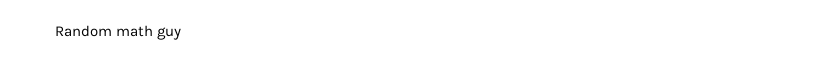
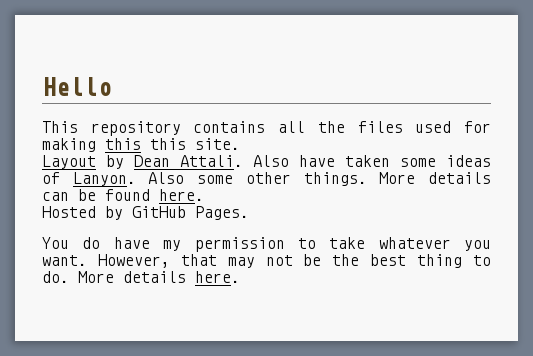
[55,25,182,40] Random math guy -> [42,77,112,96] [42,121,492,136] [42,138,240,152] [42,155,491,169] [42,172,492,186] [42,189,204,201] [42,206,249,220] [42,237,491,252] [42,254,492,268] [42,271,240,283] Hello // This repository contains all the files used for making this this site. // Layout by Dean Attali. Also have taken some ideas of Lanyon. Also some other things. More details can be found here. // Hosted by GitHub Pages. // You do have my permission to take whatever you want. However, that may not be the best thing to do. More details here.

